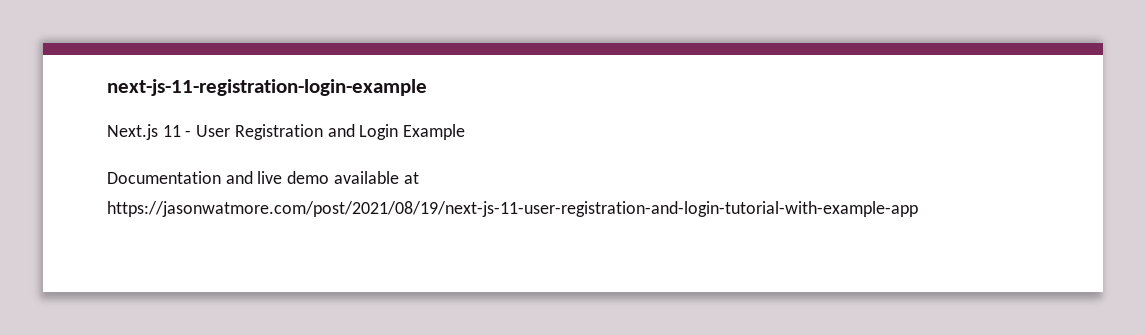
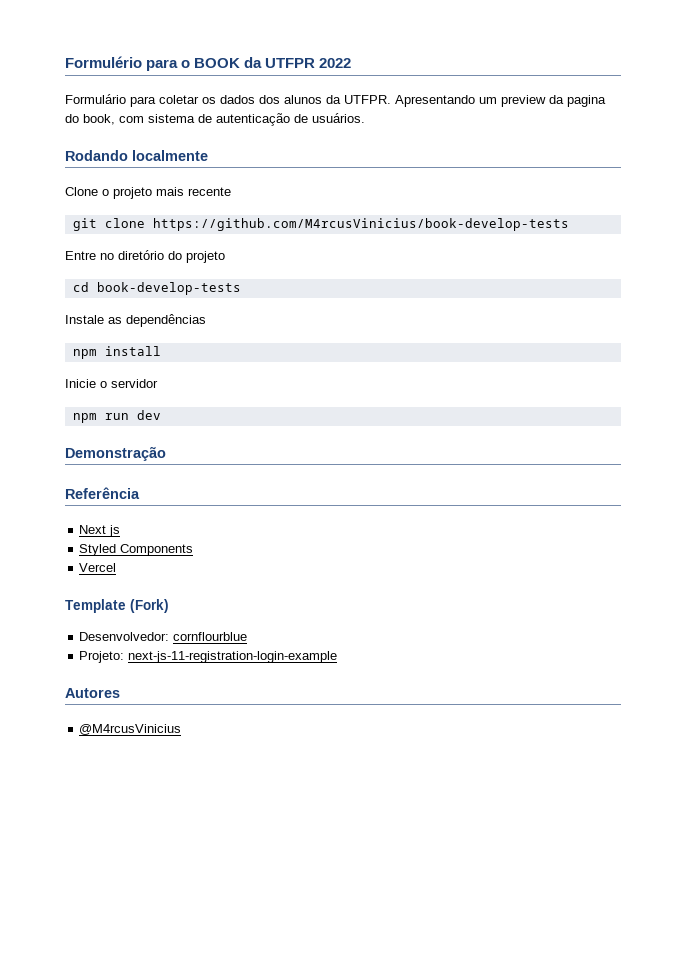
[107,79,427,96] [107,124,466,140] [107,171,419,184] [107,201,918,217] next-js-11-registration-login-example // Next.js 11 - User Registration and Login Example // Documentation and live demo available at https://jasonwatmore.com/post/2021/08/19/next-js-11-user-registration-and-login-tutorial-with-example-app -> [65,56,352,71] [65,94,606,107] [65,113,365,126] [65,150,208,161] [65,187,231,199] [72,218,569,231] [65,250,225,263] [72,282,241,295] [65,314,206,327] [72,346,161,359] [65,379,158,388] [72,410,161,423] [65,446,166,461] [65,487,140,499] [79,525,121,537] [79,544,194,556] [79,563,117,572] [65,599,169,613] [79,632,248,641] [79,651,338,663] [65,688,120,698] [79,724,182,735] Formulério para o BOOK da UTFPR 2022 // Formulário para coletar os dados dos alunos da UTFPR. Apresentando um preview da pagina do book, com sistema de autenticação de usuários. // Rodando localmente // Clone o projeto mais recente // git clone https://github.com/M4rcusVinicius/book-develop-tests // Entre no diretório do projeto // cd book-develop-tests // Instale as dependências // npm install // Inicie o servidor // npm run dev // Demonstração // Referência // Next js // Styled Components // Vercel // Template (Fork) // Desenvolvedor: cornflourblue // Projeto: next-js-11-registration-login-example // Autores // @M4rcusVinicius

